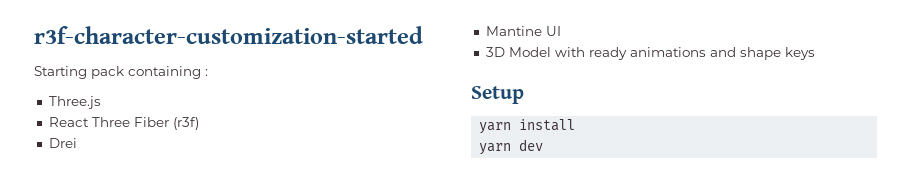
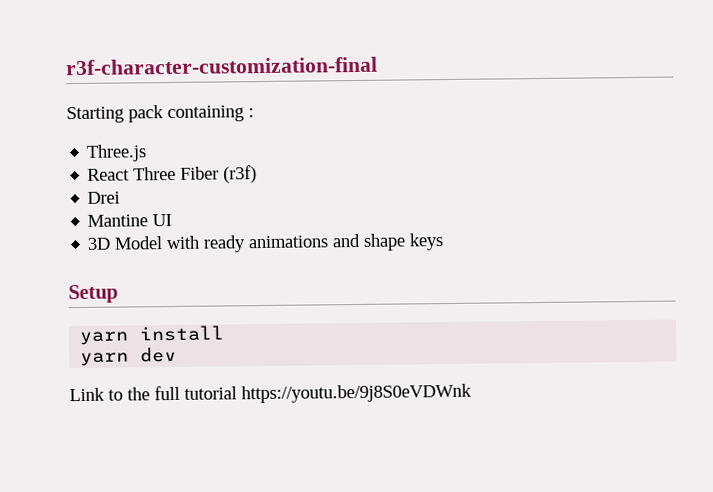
[34,26,423,44] r3f-character-customization-started -> [65,56,378,76] r3f-character-customization-final
(544, 145) none -> [69,383,472,404] // Link to the full tutorial https://youtu.be/9j8S0eVDWnk

